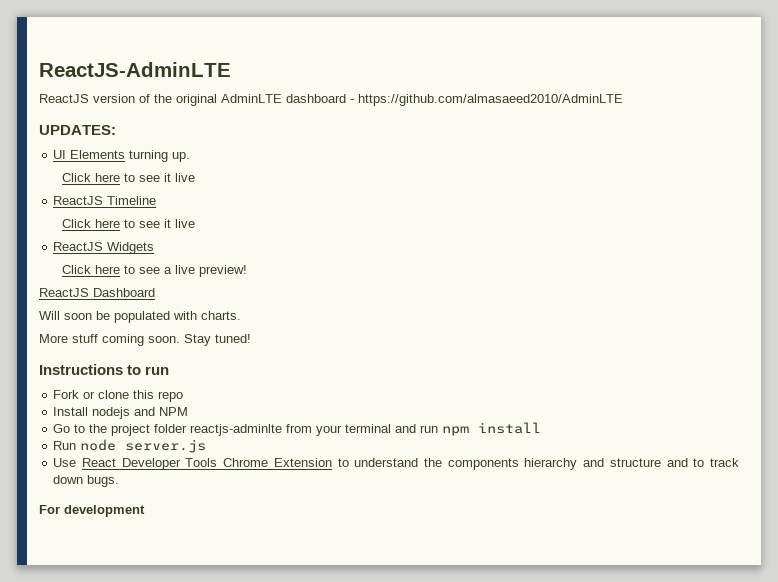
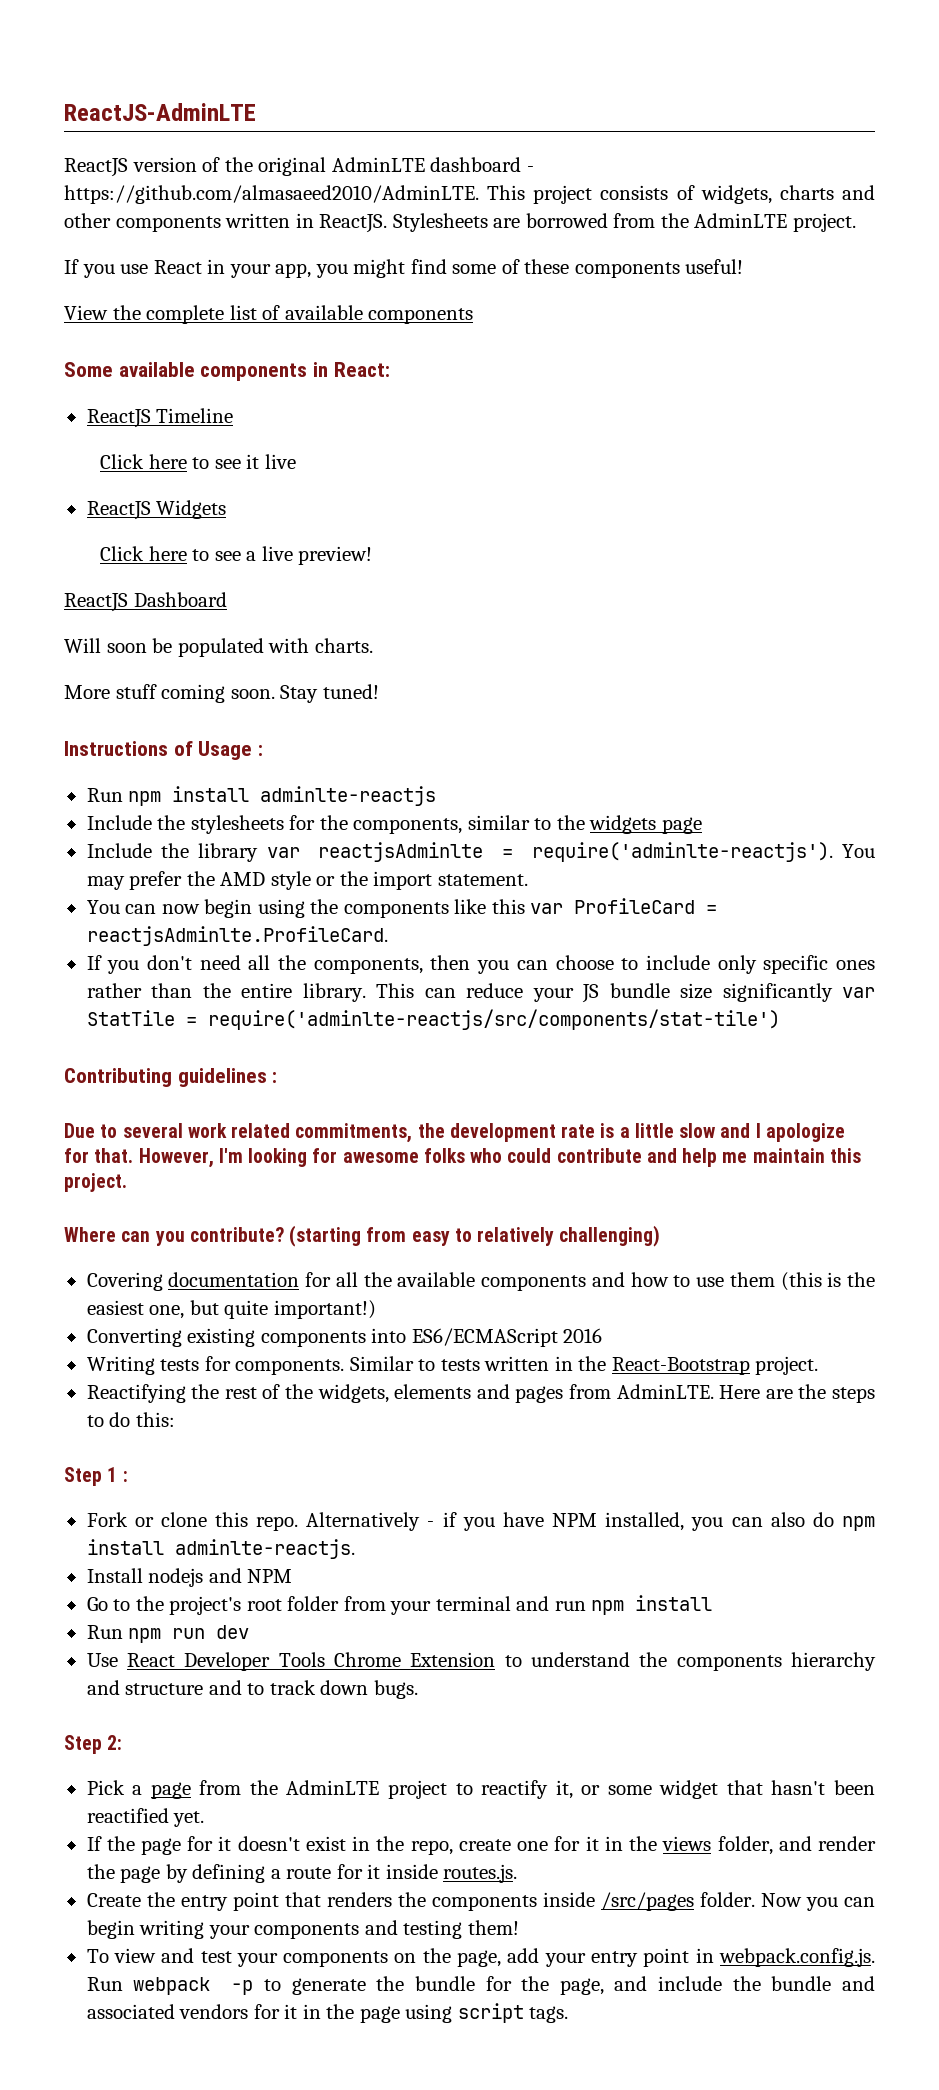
[358,94,623,106] [39,125,116,135] [53,150,191,162] [61,173,195,182] https://github.com/almasaeed2010/AdminLTE // UPDATES: // UI Elements turning up. // Click here to see it live -> [64,185,875,204] [64,213,856,233] [64,259,744,278] [64,305,474,324] [64,362,390,381] https://github.com/almasaeed2010/AdminLTE. This project consists of widgets, charts and other components written in ReactJS. Stylesheets are borrowed from the AdminLTE project. // If you use React in your app, you might find some of these components useful! // View the complete list of available components // Some available components in React:
[127,365,170,375] [53,390,184,402] to run // Fork or clone this repo -> [173,741,264,760] [86,786,437,806] [86,815,702,834] [86,842,876,862] [86,871,528,890] [86,898,718,918] [86,926,388,946] [86,955,876,974] [86,983,876,1003] [86,1009,780,1030] [64,1068,278,1087] [64,1123,845,1143] [64,1148,861,1168] [64,1173,127,1192] [64,1225,661,1247] [86,1272,876,1291] [86,1300,376,1319] [86,1328,603,1347] [86,1356,819,1375] [86,1384,875,1403] [86,1412,175,1427] [64,1467,128,1486] [86,1512,876,1531] [86,1539,355,1559] of Usage : // Run npm install adminlte-reactjs // Include the stylesheets for the components, similar to the widgets page // Include the library var reactjsAdminlte = require('adminlte-reactjs'). You may prefer the AMD style or the import statement. // You can now begin using the components like this var ProfileCard = reactjsAdminlte.ProfileCard. // If you don't need all the components, then you can choose to include only specific ones rather than the entire library. This can reduce your JS bundle size significantly var StatTile = require('adminlte-reactjs/src/components/stat-tile') // Contributing guidelines : // Due to several work related commitments, the development rate is a little slow and I apologize for that. However, I'm looking for awesome folks who could contribute and help me maintain this project. // Where can you contribute? (starting from easy to relatively challenging) // Covering documentation for all the available components and how to use them (this is the easiest one, but quite important!) // Converting existing components into ES6/ECMAScript 2016 // Writing tests for components. Similar to tests written in the React-Bootstrap project. // Reactifying the rest of the widgets, elements and pages from AdminLTE. Here are the steps to do this: // Step 1 : // Fork or clone this repo. Alternatively - if you have NPM installed, you can also do npm install adminlte-reactjs.
[111,424,283,436] project folder reactjs-adminlte -> [169,1596,340,1615] project's root folder
[80,439,207,453] node server.js -> [128,1625,250,1643] npm run dev
[39,505,145,517] For development -> [64,1735,123,1754] [86,1780,876,1799] [86,1808,205,1827] [86,1836,876,1855] [86,1864,518,1883] [86,1892,876,1911] [86,1920,519,1939] [86,1948,875,1967] [86,1976,875,1995] [86,2003,569,2023] Step 2: // Pick a page from the AdminLTE project to reactify it, or some widget that hasn't been reactified yet. // If the page for it doesn't exist in the repo, create one for it in the views folder, and render the page by defining a route for it inside routes.js. // Create the entry point that renders the components inside /src/pages folder. Now you can begin writing your components and testing them! // To view and test your components on the page, add your entry point in webpack.config.js. Run webpack -p to generate the bundle for the page, and include the bundle and associated vendors for it in the page using script tags.

